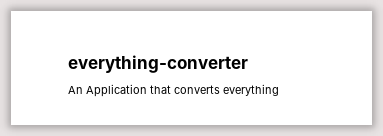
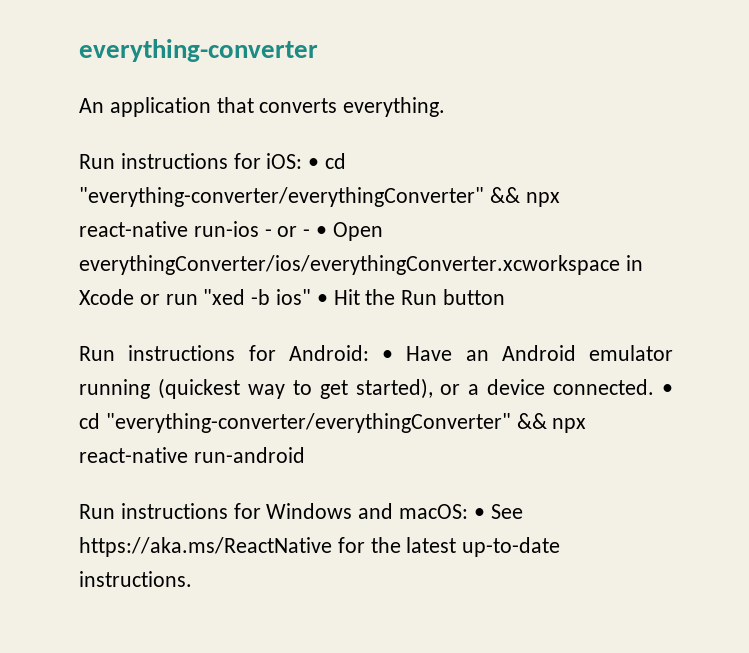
[86,84,147,97] Application -> [109,97,211,117] application
[223,84,279,96] everything -> [343,97,446,117] [79,153,347,169] [79,187,560,207] [79,221,383,241] [79,255,643,275] [79,289,506,305] [79,345,673,361] [79,378,673,399] [79,413,587,433] [79,447,305,463] [79,503,523,519] [79,537,561,557] [79,571,192,587] everything. // Run instructions for iOS: • cd "everything-converter/everythingConverter" && npx react-native run-ios - or - • Open everythingConverter/ios/everythingConverter.xcworkspace in Xcode or run "xed -b ios" • Hit the Run button // Run instructions for Android: • Have an Android emulator running (quickest way to get started), or a device connected. • cd "everything-converter/everythingConverter" && npx react-native run-android // Run instructions for Windows and macOS: • See https://aka.ms/ReactNative for the latest up-to-date instructions.

